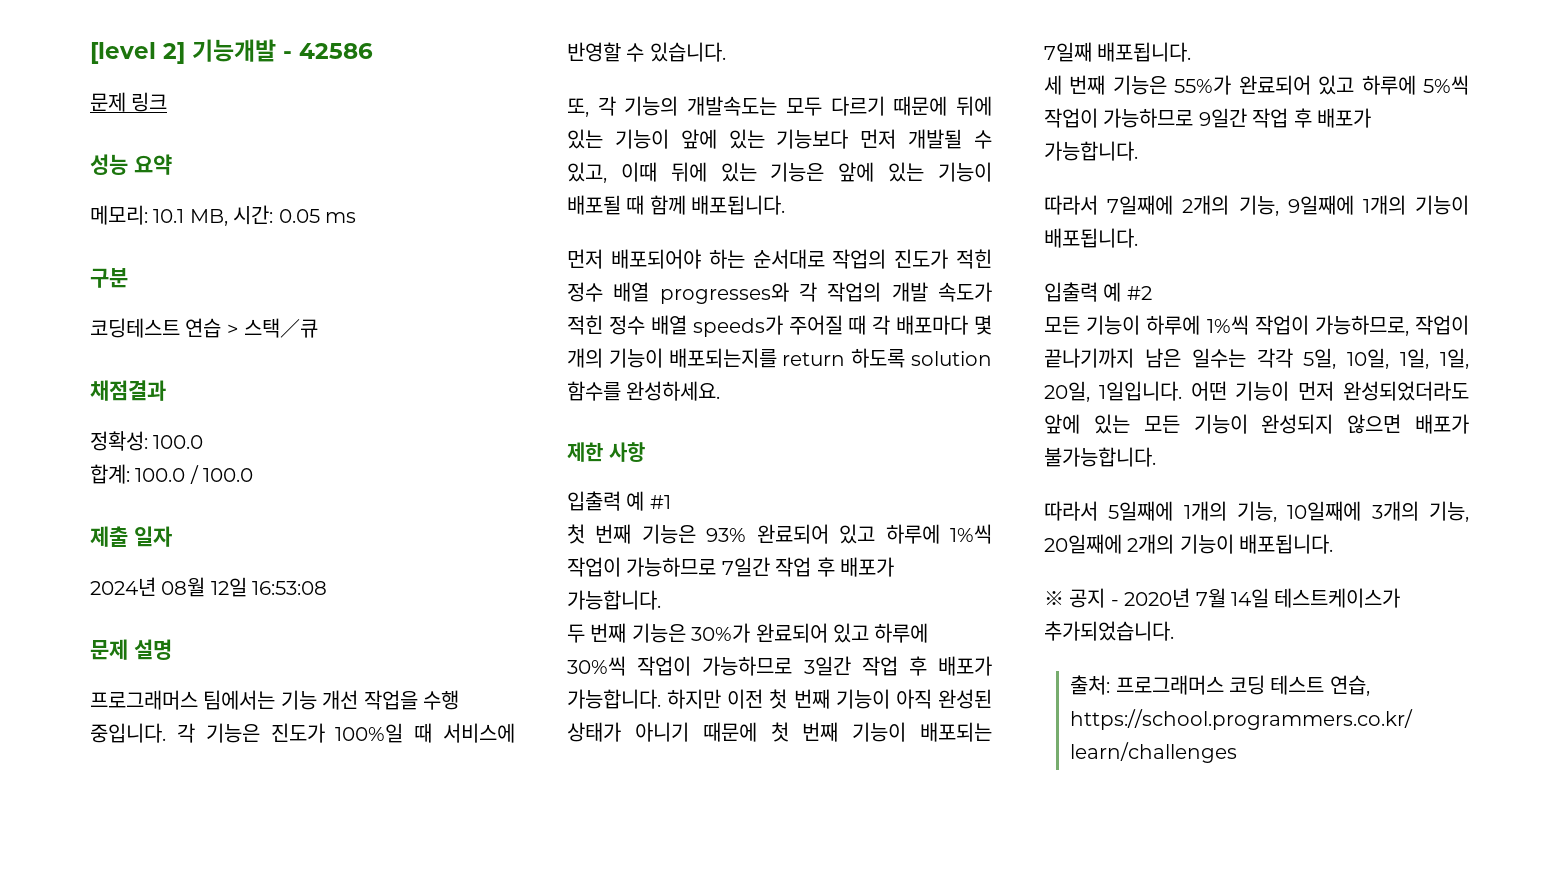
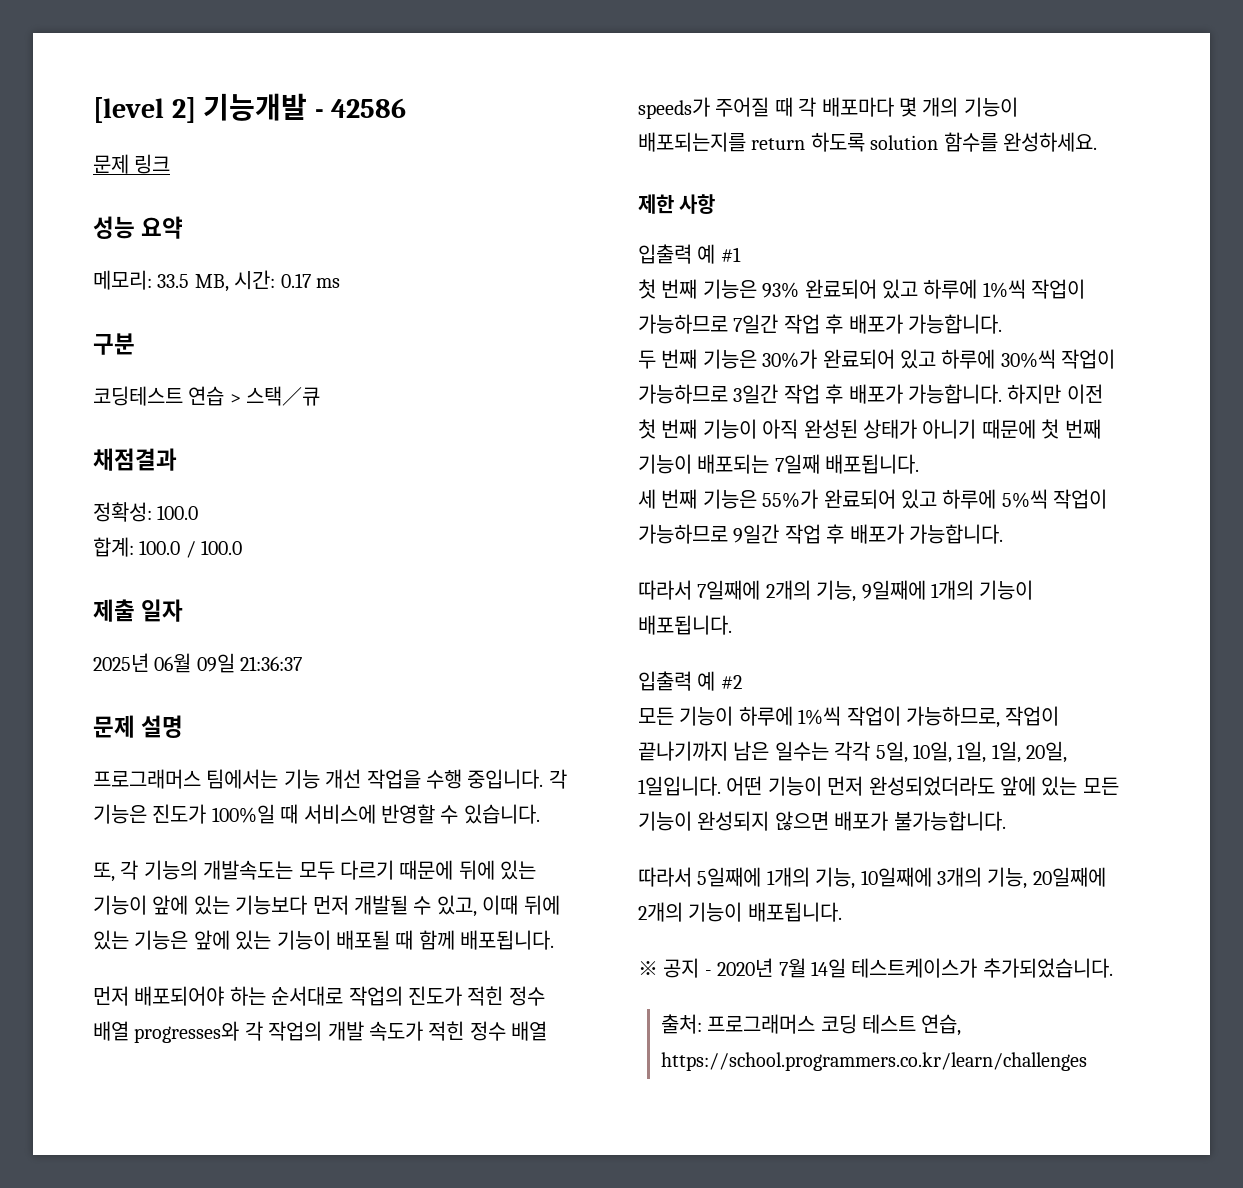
[153,209,185,223] 10.1 -> [157,274,190,288] 33.5
[278,209,320,223] 0.05 -> [280,273,311,288] 0.17
[90,577,328,597] 2024년 08월 12일 16:53:08 -> [93,653,303,673] 2025년 06월 09일 21:36:37

